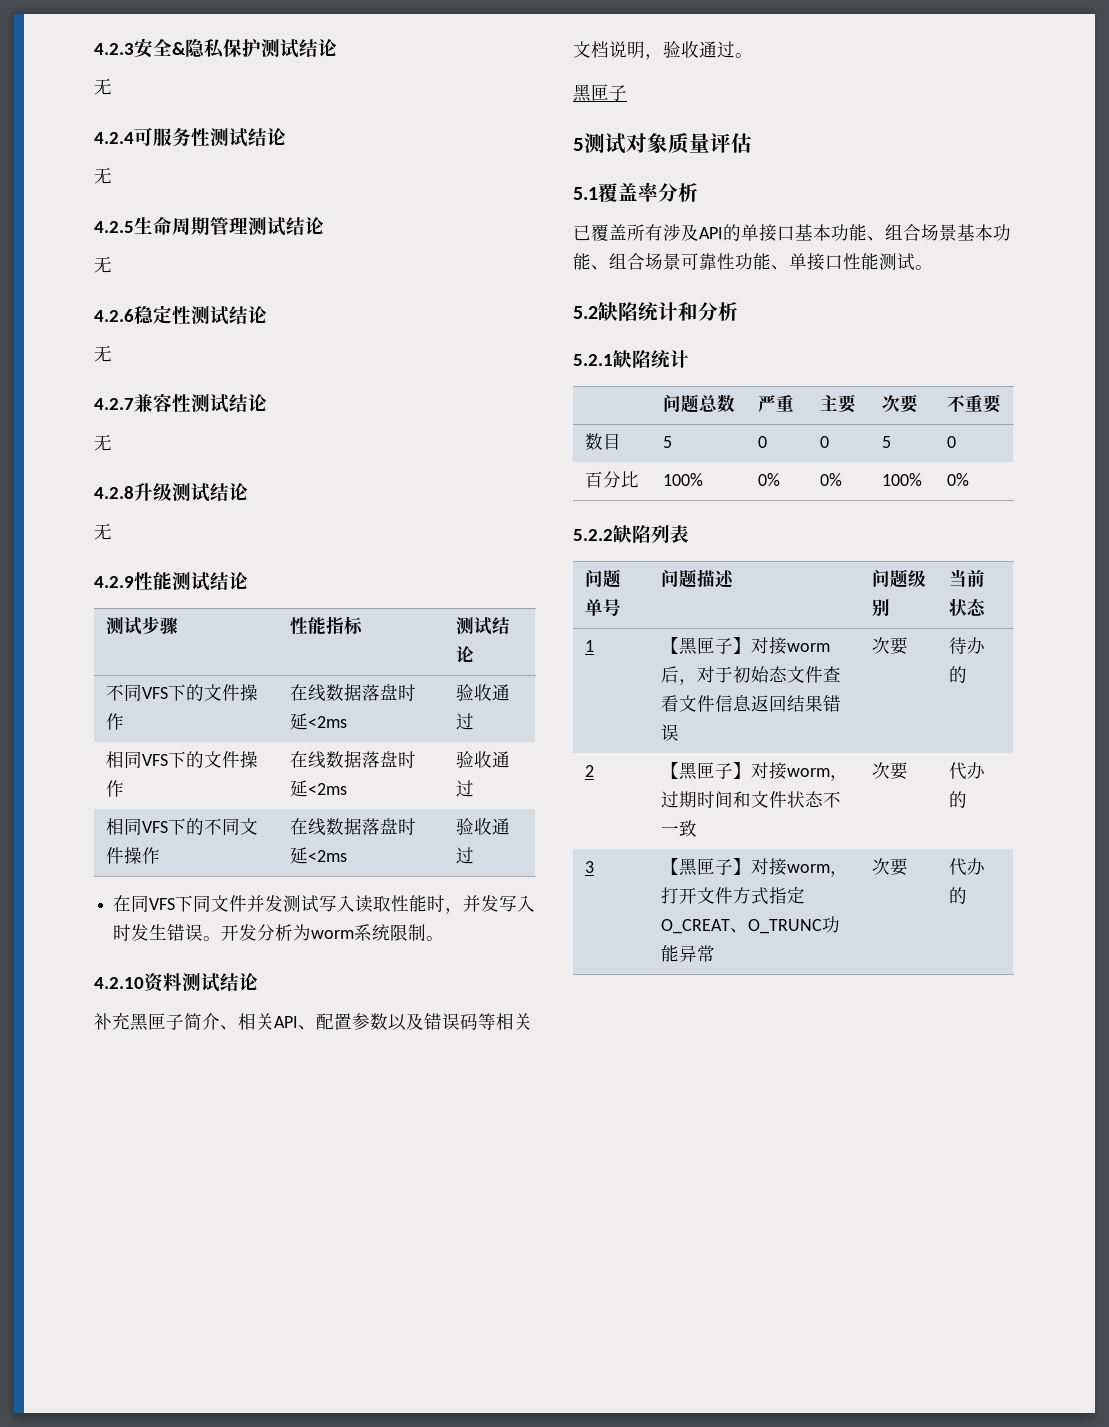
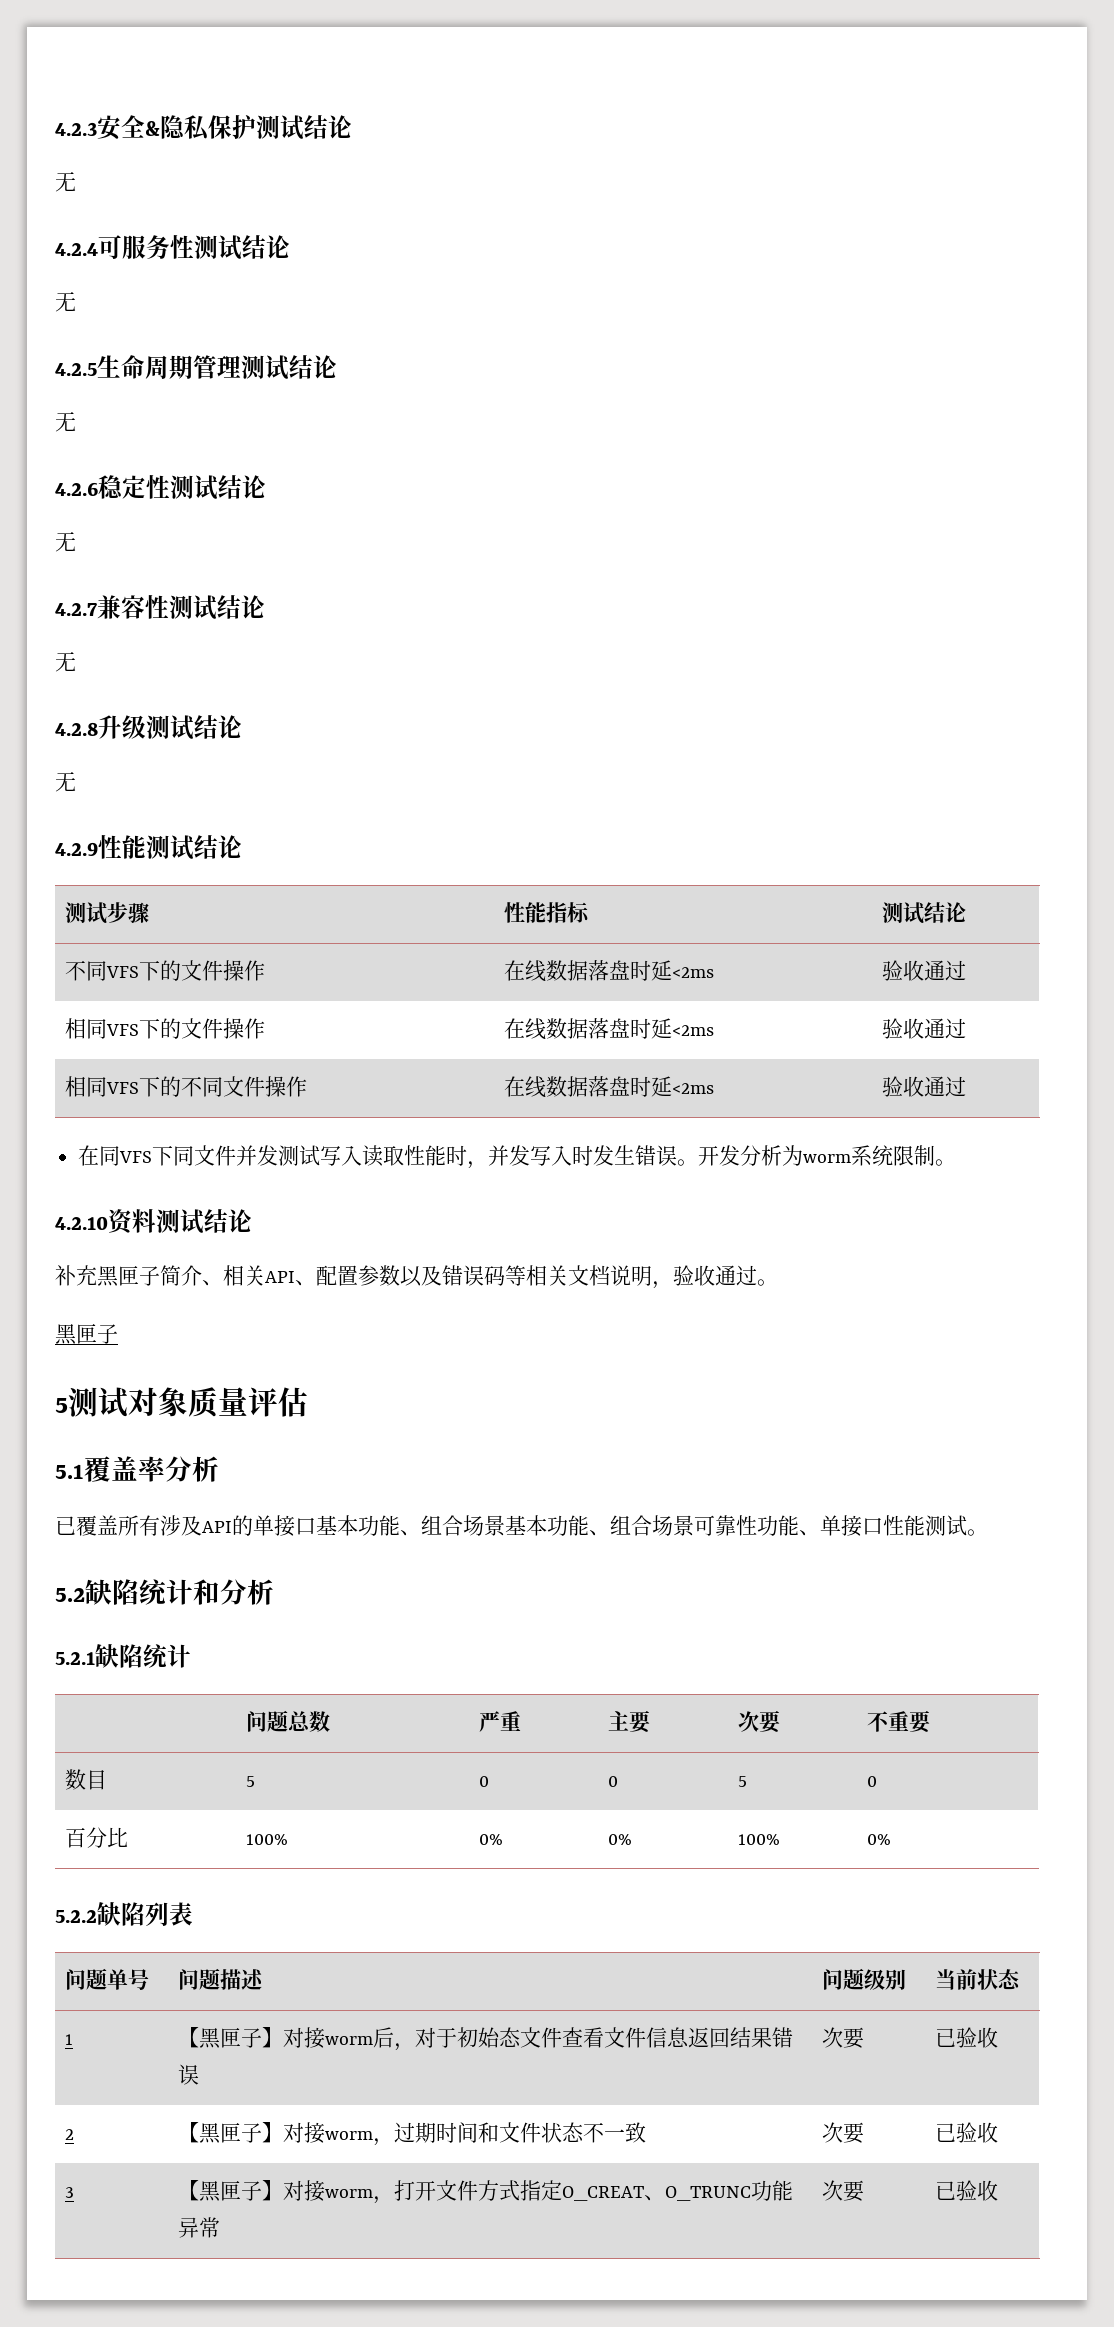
[948,637,985,654] [948,666,967,683] 待办的 -> [935,2027,999,2048] 已验收
[948,762,985,780] [948,791,967,808] 代办的 -> [935,2122,999,2143] 已验收
[948,858,985,876] [948,887,967,904] 代办的 -> [935,2180,999,2201] 已验收

